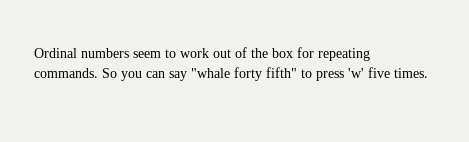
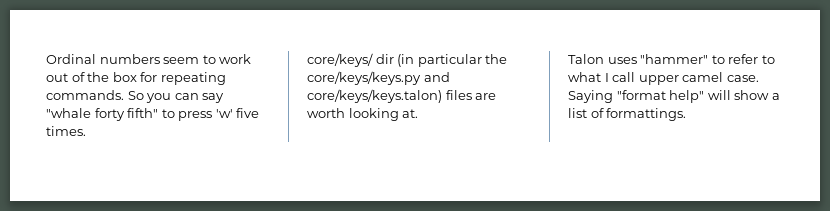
(428, 73) none -> [307,53,508,67] [307,71,450,85] [307,89,497,103] [307,108,419,121] [568,54,775,64] [568,72,759,85] [568,90,780,103] [568,108,687,121] // core/keys/ dir (in particular the core/keys/keys.py and core/keys/keys.talon) files are worth looking at. // Talon uses "hammer" to refer to what I call upper camel case. Saying "format help" will show a list of formattings.

